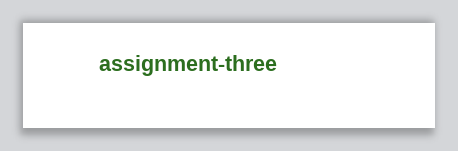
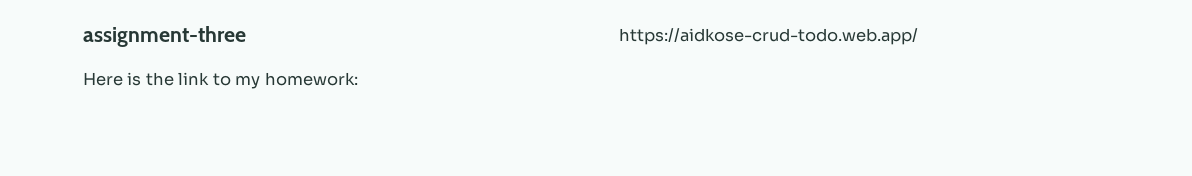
(277, 65) none -> [83,72,358,89] [619,28,918,45] // Here is the link to my homework: https://aidkose-crud-todo.web.app/

